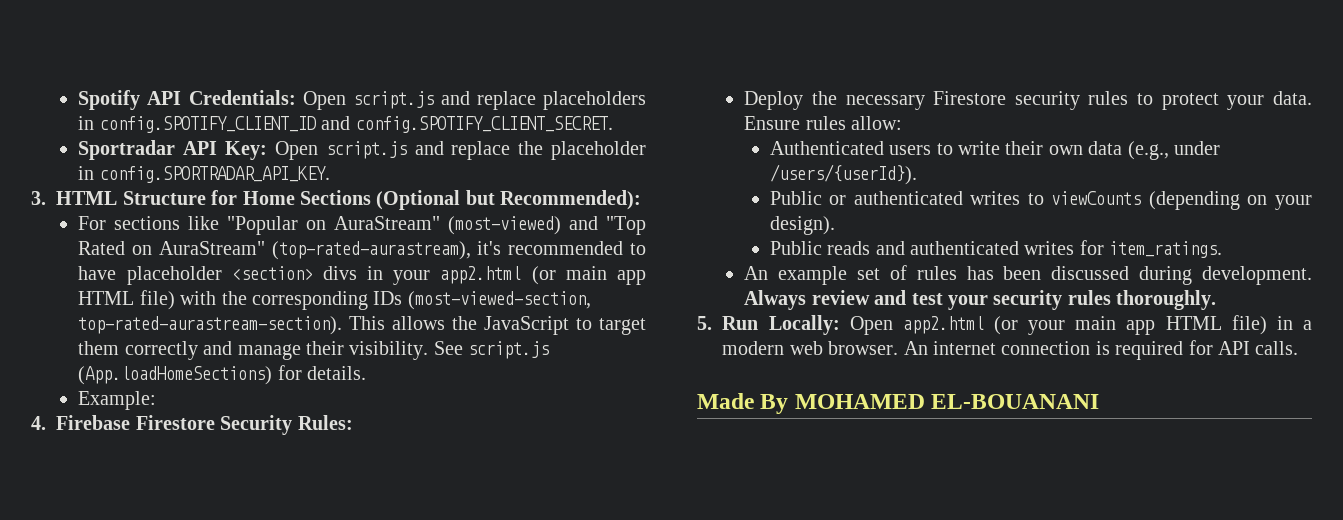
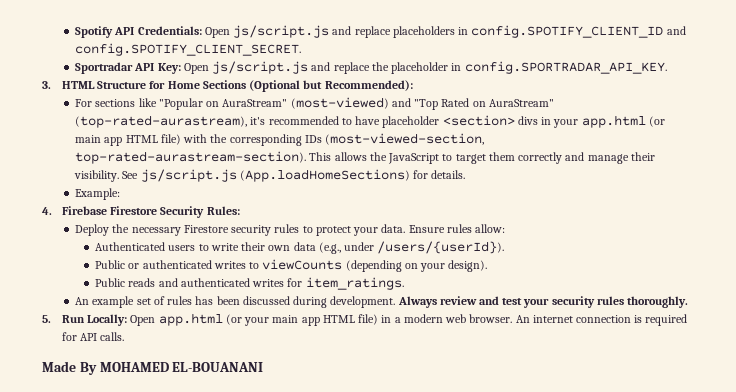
[352,91,434,109] script.js -> [233,25,330,38] js/script.js
[325,141,407,159] script.js -> [212,61,309,74] js/script.js
[440,266,522,284] app2.html -> [581,115,646,128] app.html
[468,341,550,359] script.js -> [140,169,237,182] js/script.js
[902,316,984,334] app2.html -> [158,313,223,326] app.html

